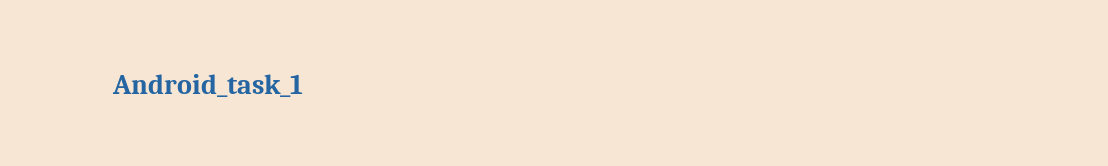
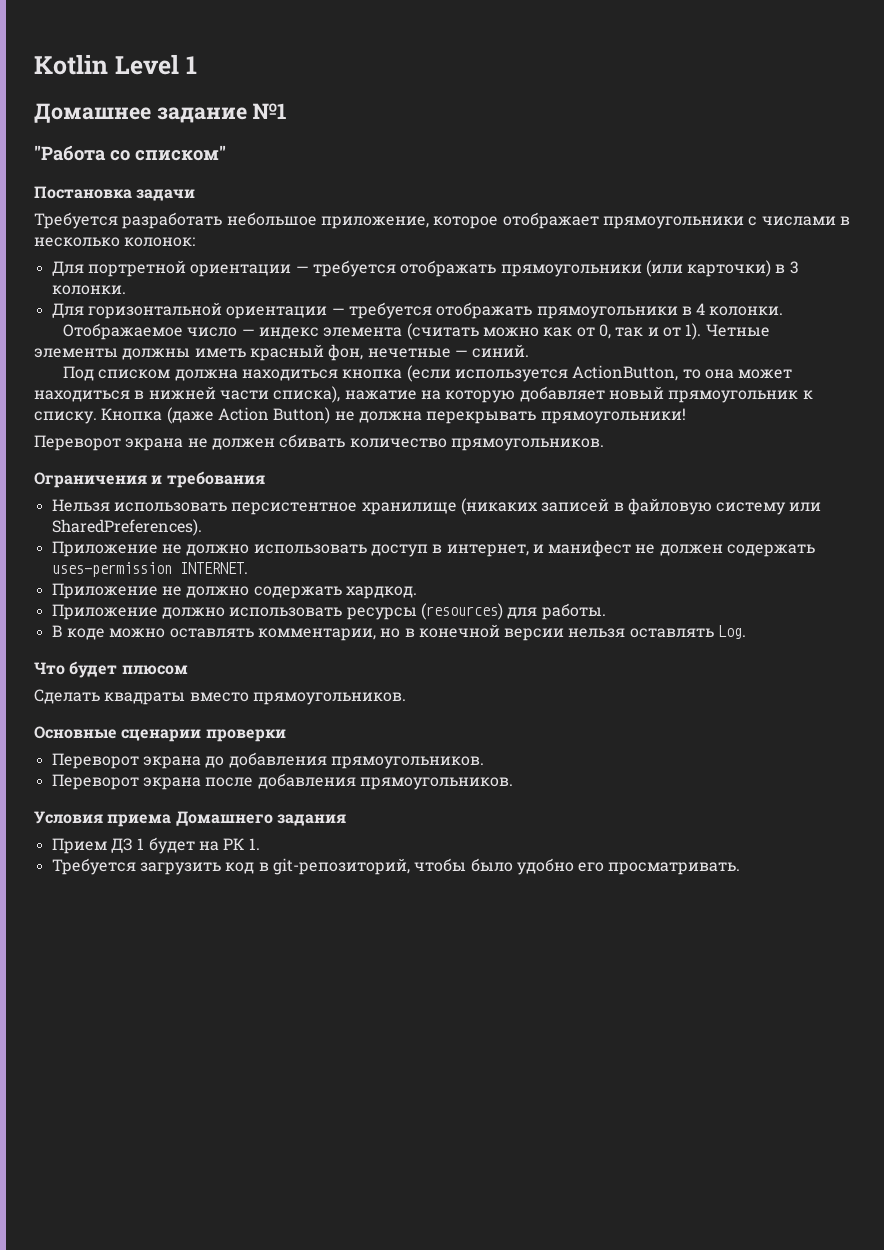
[112,74,303,97] Android_task_1 -> [34,54,197,75] [34,103,287,123] [34,145,226,161] [34,186,196,201] [34,212,850,229] [34,237,196,247] [51,260,799,277] [51,285,126,295] [51,302,784,319] [63,323,770,340] [34,344,530,361] [63,365,793,382] [34,386,813,403] [34,407,686,424] [34,434,604,451] [34,471,265,488] [51,498,822,515] [51,519,202,536] [51,540,816,557] [51,562,248,577] [51,583,417,599] [51,603,606,620] [51,624,747,641] [34,661,188,678] [34,689,406,705] [34,726,286,742] [51,752,484,769] [51,773,513,790] [34,811,346,827] [51,837,260,854] [51,858,741,875] Kotlin Level 1 // Домашнее задание №1 // "Работа со списком" // Постановка задачи // Требуется разработать небольшое приложение, которое отображает прямоугольники с числами в несколько колонок: // Для портретной ориентации — требуется отображать прямоугольники (или карточки) в 3 колонки. // Для горизонтальной ориентации — требуется отображать прямоугольники в 4 колонки. // Отображаемое число — индекс элемента (считать можно как от 0, так и от 1). Четные элементы должны иметь красный фон, нечетные — синий. // Под списком должна находиться кнопка (если используется ActionButton, то она может находиться в нижней части списка), нажатие на которую добавляет новый прямоугольник к списку. Кнопка (даже Action Button) не должна перекрывать прямоугольники! // Переворот экрана не должен сбивать количество прямоугольников. // Ограничения и требования // Нельзя использовать персистентное хранилище (никаких записей в файловую систему или SharedPreferences). // Приложение не должно использовать доступ в интернет, и манифест не должен содержать uses-permission INTERNET. // Приложение не должно содержать хардкод. // Приложение должно использовать ресурсы (resources) для работы. // В коде можно оставлять комментарии, но в конечной версии нельзя оставлять Log. // Что будет плюсом // Сделать квадраты вместо прямоугольников. // Основные сценарии проверки // Переворот экрана до добавления прямоугольников. // Переворот экрана после добавления прямоугольников. // Условия приема Домашнего задания // Прием ДЗ 1 будет на РК 1. // Требуется загрузить код в git-репозиторий, чтобы было удобно его просматривать.

